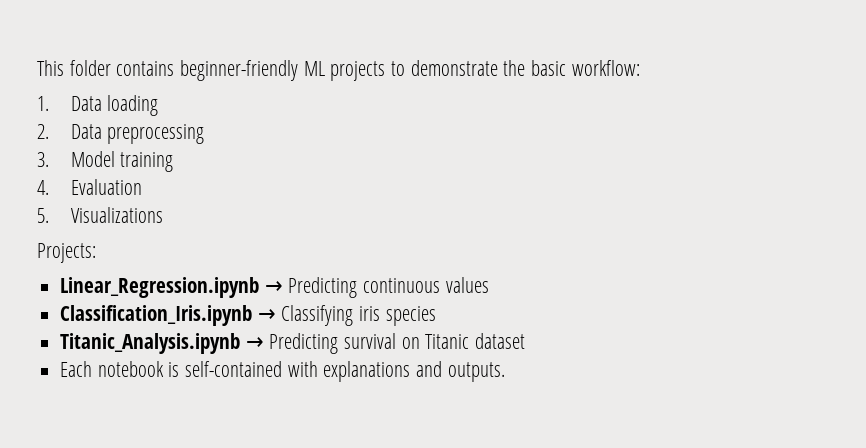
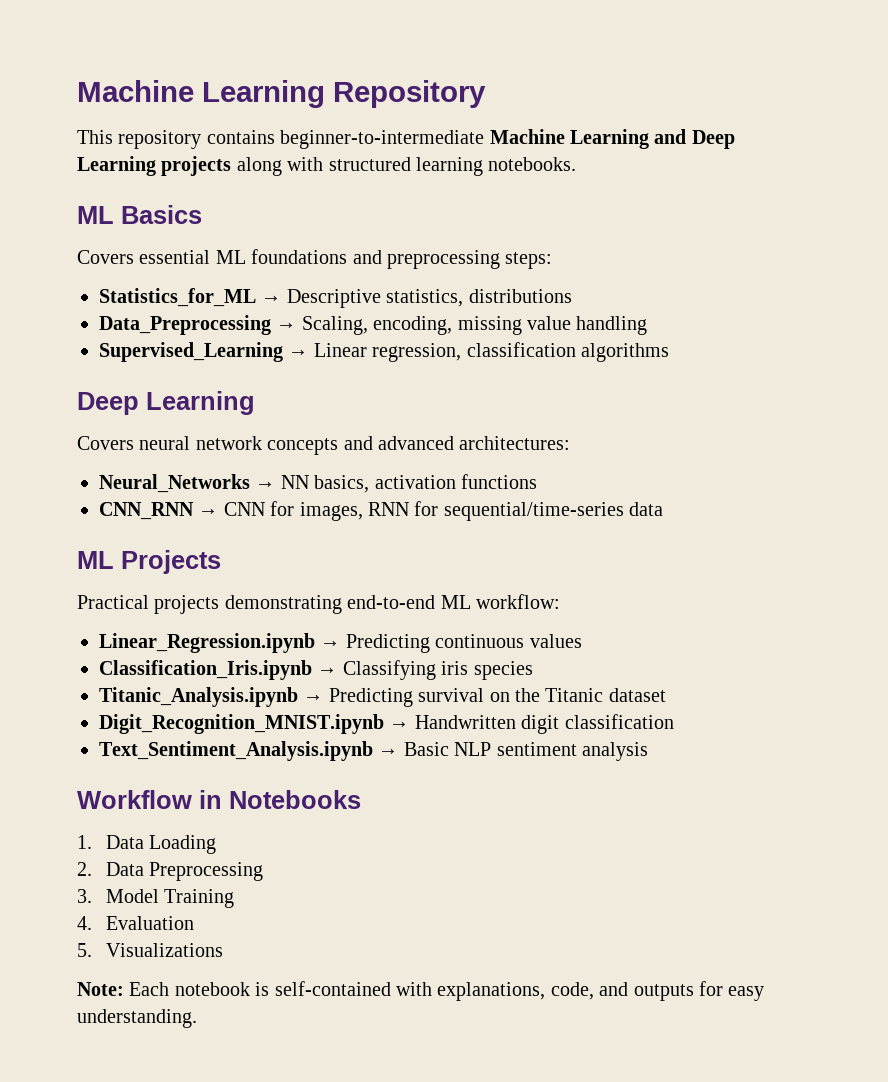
[37,60,640,81] [37,95,159,116] [37,124,205,144] [37,151,174,172] [37,179,142,195] [37,207,163,223] [37,243,96,263] This folder contains beginner-friendly ML projects to demonstrate the basic workflow: // 1. Data loading // 2. Data preprocessing // 3. Model training // 4. Evaluation // 5. Visualizations // Projects: -> [77,80,486,108] [77,129,735,149] [77,156,577,176] [77,205,202,224] [77,249,553,269] [99,288,572,308] [99,315,648,335] [99,342,669,362] [77,391,255,415] [77,436,571,455] [99,474,537,493] [99,501,664,521] [77,550,221,574] [77,594,560,614] Machine Learning Repository // This repository contains beginner-to-intermediate Machine Learning and Deep Learning projects along with structured learning notebooks. // ML Basics // Covers essential ML foundations and preprocessing steps: // Statistics_for_ML → Descriptive statistics, distributions // Data_Preprocessing → Scaling, encoding, missing value handling // Supervised_Learning → Linear regression, classification algorithms // Deep Learning // Covers neural network concepts and advanced architectures: // Neural_Networks → NN basics, activation functions // CNN_RNN → CNN for images, RNN for sequential/time-series data // ML Projects // Practical projects demonstrating end-to-end ML workflow:
(420, 343) none -> [515,688,540,702] the
(526, 341) none -> [99,714,674,734] [99,741,648,761] [77,790,361,809] [77,835,216,854] [77,862,263,881] [77,889,234,908] [77,916,194,930] [77,943,223,957] [77,982,124,996] Digit_Recognition_MNIST.ipynb → Handwritten digit classification // Text_Sentiment_Analysis.ipynb → Basic NLP sentiment analysis // Workflow in Notebooks // 1. Data Loading // 2. Data Preprocessing // 3. Model Training // 4. Evaluation // 5. Visualizations // Note:
[323,361,505,382] explanations and outputs. -> [437,981,765,1001] [77,1009,197,1028] explanations, code, and outputs for easy understanding.

